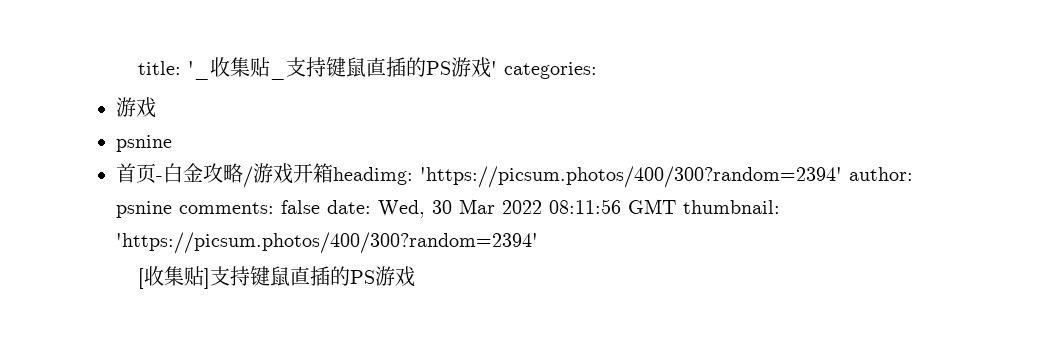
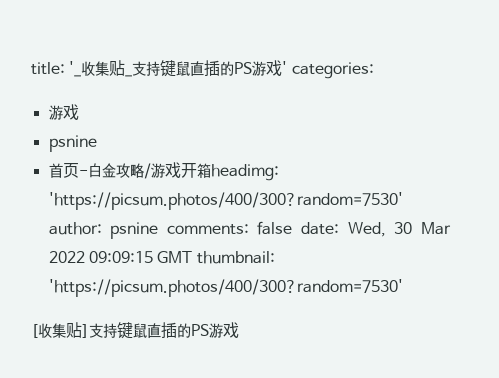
[420,166,842,188] 'https://picsum.photos/400/300?random=2394' -> [48,192,403,210] 'https://picsum.photos/400/300?random=7530'
[549,199,621,214] 08:11:56 -> [88,251,153,263] 09:09:15
[116,232,538,254] 'https://picsum.photos/400/300?random=2394' -> [48,279,403,297] 'https://picsum.photos/400/300?random=7530'

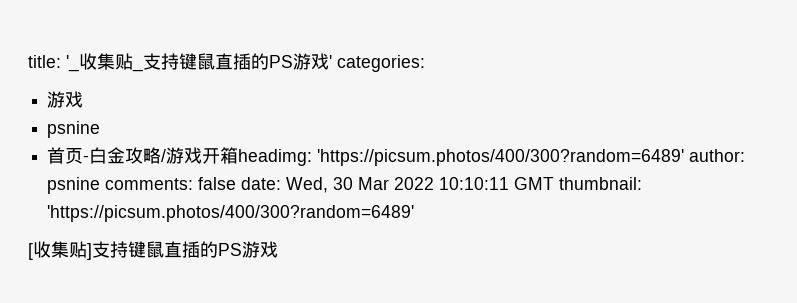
[48,192,403,210] 'https://picsum.photos/400/300?random=7530' -> [317,149,685,166] 'https://picsum.photos/400/300?random=6489'
[88,251,153,263] 09:09:15 -> [439,177,510,190] 10:10:11
[48,279,403,297] 'https://picsum.photos/400/300?random=7530' -> [47,205,415,222] 'https://picsum.photos/400/300?random=6489'

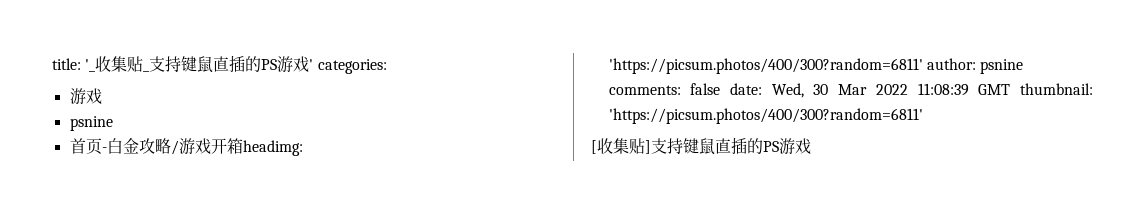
[317,149,685,166] 'https://picsum.photos/400/300?random=6489' -> [608,58,923,74] 'https://picsum.photos/400/300?random=6811'
[439,177,510,190] 10:10:11 -> [917,83,969,96] 11:08:39
[47,205,415,222] 'https://picsum.photos/400/300?random=6489' -> [608,108,923,124] 'https://picsum.photos/400/300?random=6811'

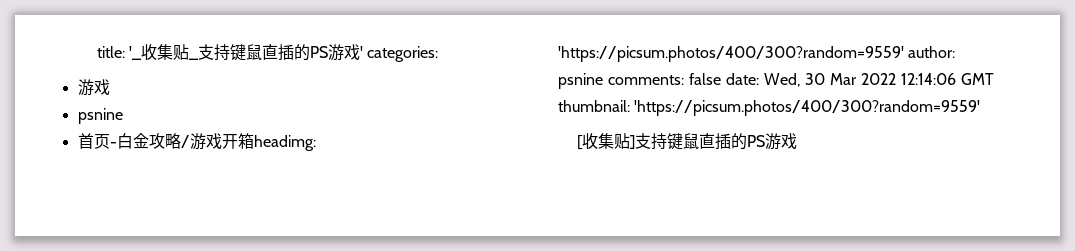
[608,58,923,74] 'https://picsum.photos/400/300?random=6811' -> [557,46,904,62] 'https://picsum.photos/400/300?random=9559'
[917,83,969,96] 11:08:39 -> [900,73,956,85] 12:14:06
[608,108,923,124] 'https://picsum.photos/400/300?random=6811' -> [633,100,980,116] 'https://picsum.photos/400/300?random=9559'

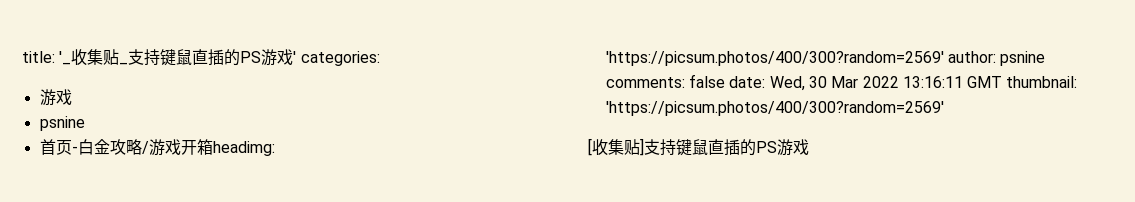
[557,46,904,62] 'https://picsum.photos/400/300?random=9559' -> [605,51,944,66] 'https://picsum.photos/400/300?random=2569'
[900,73,956,85] 12:14:06 -> [902,76,963,88] 13:16:11
[633,100,980,116] 'https://picsum.photos/400/300?random=9559' -> [605,101,944,116] 'https://picsum.photos/400/300?random=2569'

